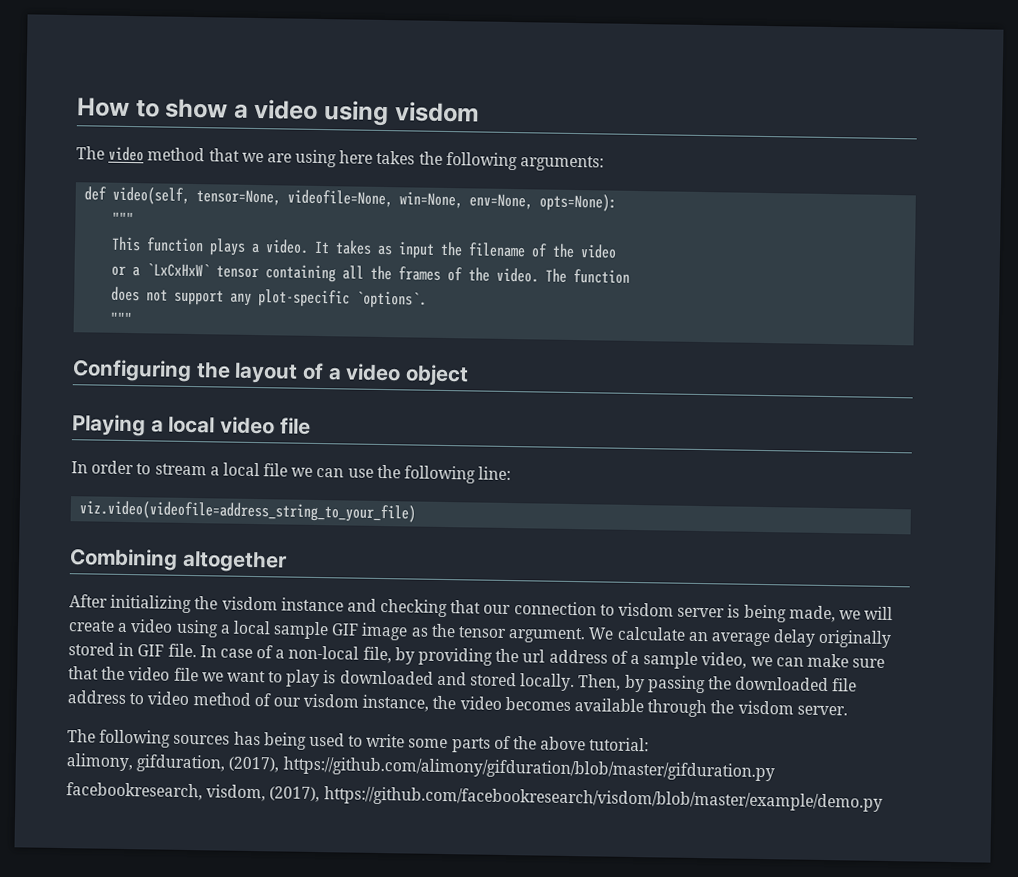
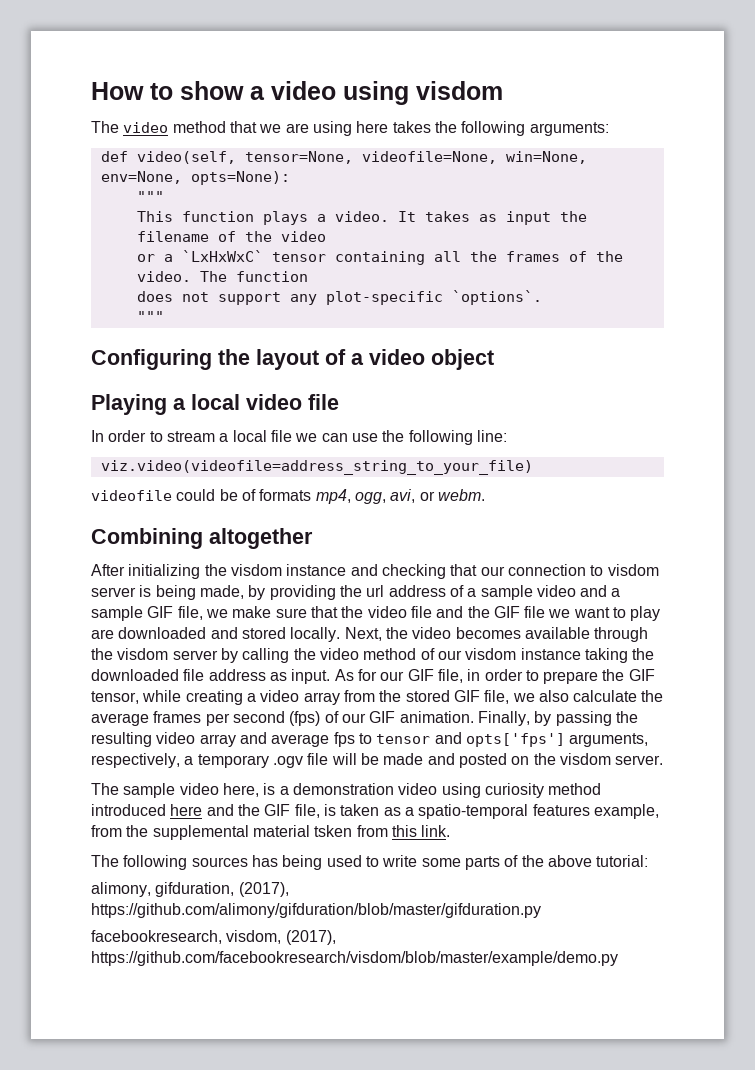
[146,263,211,278] `LxCxHxW` -> [181,250,263,262] `LxHxWxC`
(417, 511) none -> [91,489,485,504] // videofile could be of formats mp4, ogg, avi, or webm.
[838,606,894,621] [68,619,893,649] [68,642,392,664] we will create a video using a local sample GIF image as the tensor argument. We calculate an average delay originally stored in GIF file. In case of a non-local file, -> (244, 592) none
[701,652,804,669] video, we can -> [536,585,621,597] [91,606,228,621] video and a sample GIF file, we
(199, 674) none -> [436,606,546,618] and the GIF file
[323,670,337,684] is -> [91,629,114,639] are
[578,674,858,694] [67,690,430,712] Then, by passing the downloaded file address to video method of our visdom instance, -> [344,627,382,641] Next,
[796,705,848,716] server. -> [172,648,655,663] [91,669,655,684] [91,690,664,705] [91,711,638,726] [91,732,649,747] [91,753,664,768] [91,783,602,798] [91,804,659,819] [91,825,451,840] server by calling the video method of our visdom instance taking the downloaded file address as input. As for our GIF file, in order to prepare the GIF tensor, while creating a video array from the stored GIF file, we also calculate the average frames per second (fps) of our GIF animation. Finally, by passing the resulting video array and average fps to tensor and opts['fps'] arguments, respectively, a temporary .ogv file will be made and posted on the visdom server. // The sample video here, is a demonstration video using curiosity method introduced here and the GIF file, is taken as a spatio-temporal features example, from the supplemental material tsken from this link.

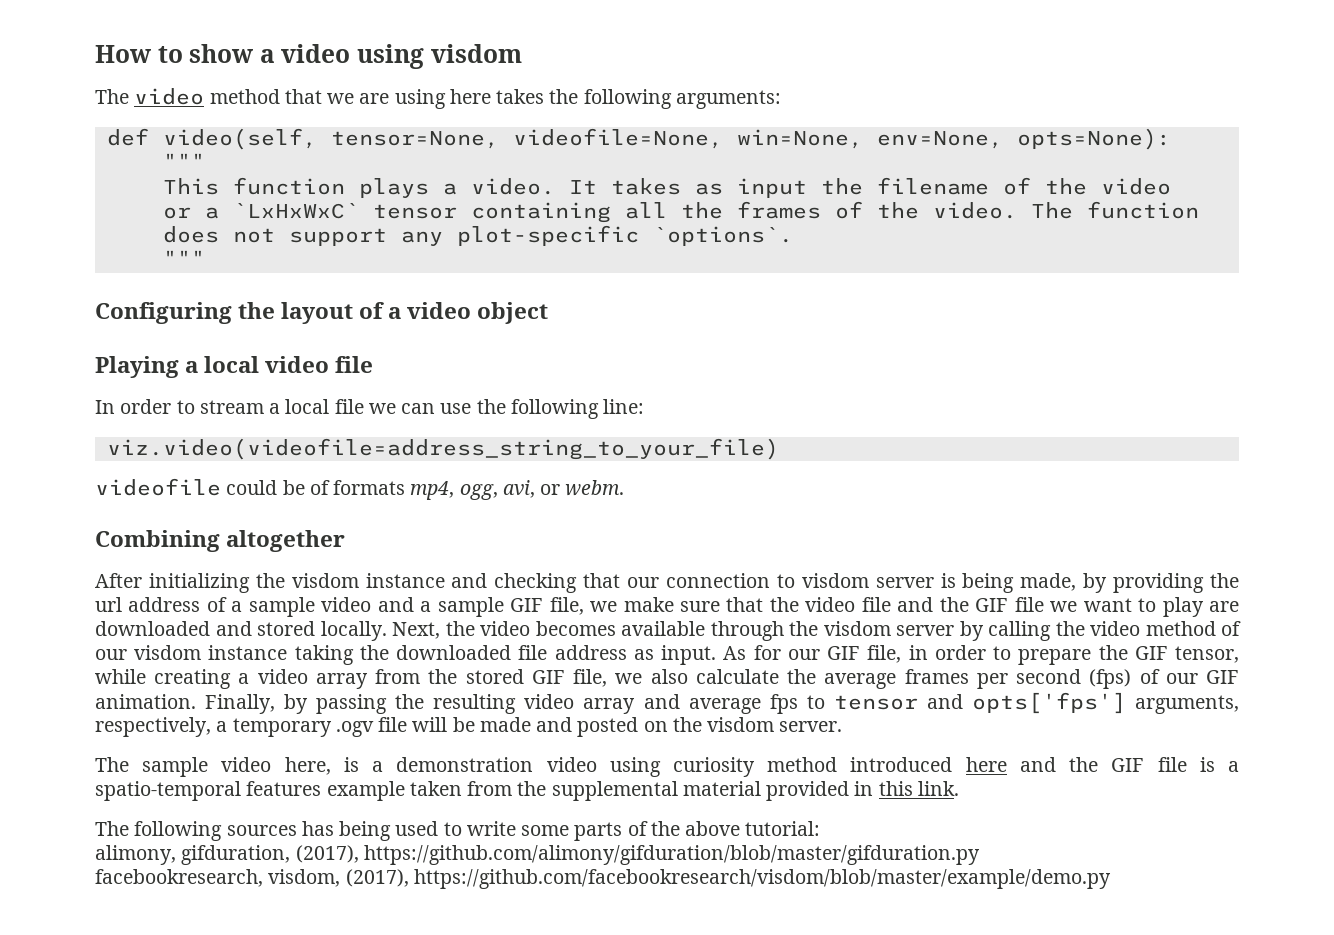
[294,804,401,818] file, is taken as -> [1157,757,1215,772] file is
[593,804,659,819] example, -> [326,781,462,801] example taken
[314,825,388,837] tsken from -> [766,781,874,801] provided in

